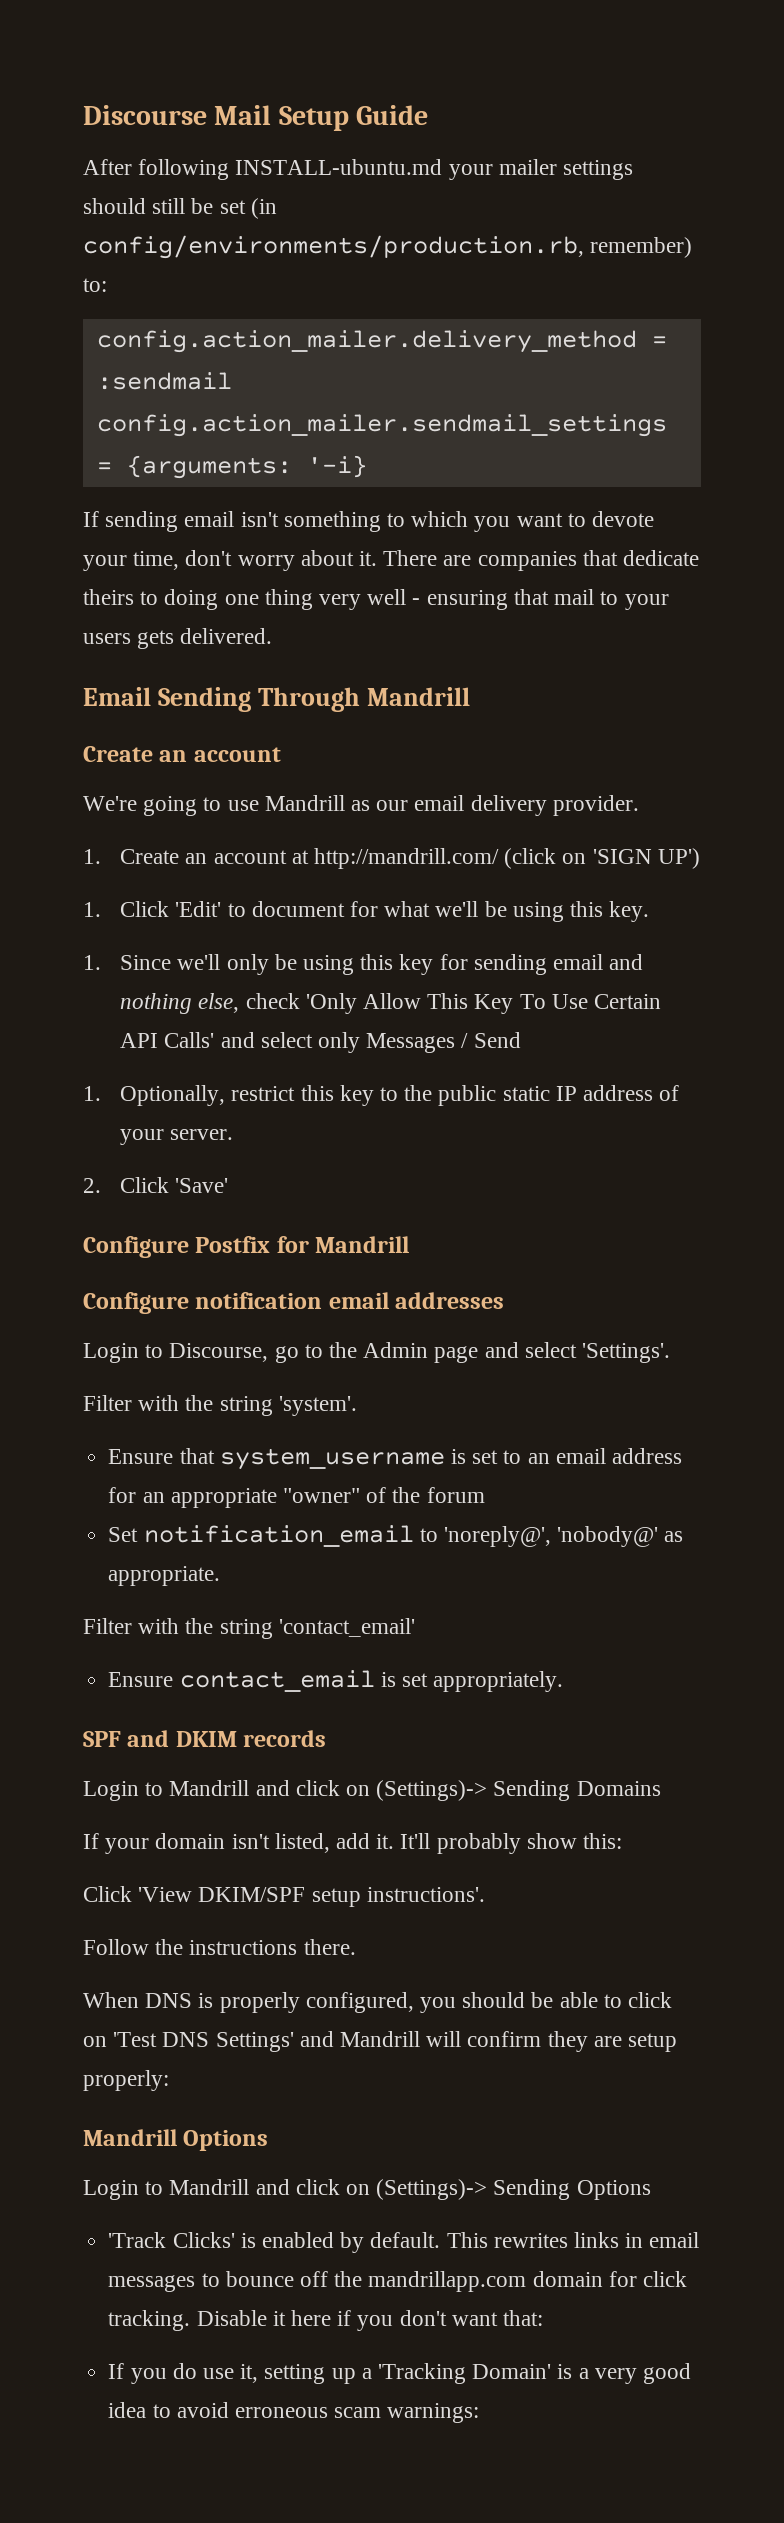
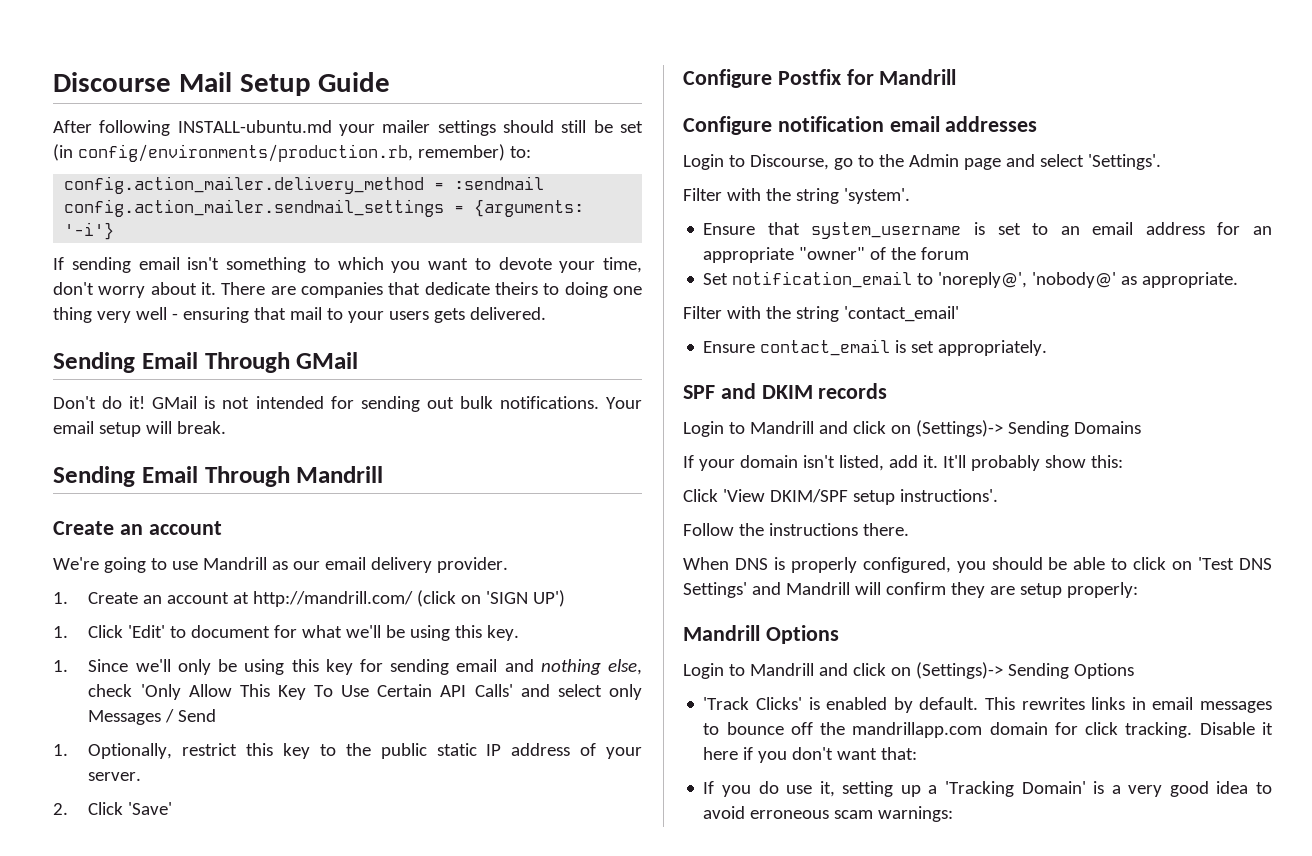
[306,455,367,478] '-i} -> [64,222,115,240] '-i'}
[83,687,251,712] Email Sending -> [53,352,359,373] [53,396,642,412] [53,421,226,437] [53,466,198,487] Sending Email Through GMail // Don't do it! GMail is not intended for sending out bulk notifications. Your email setup will break. // Sending Email

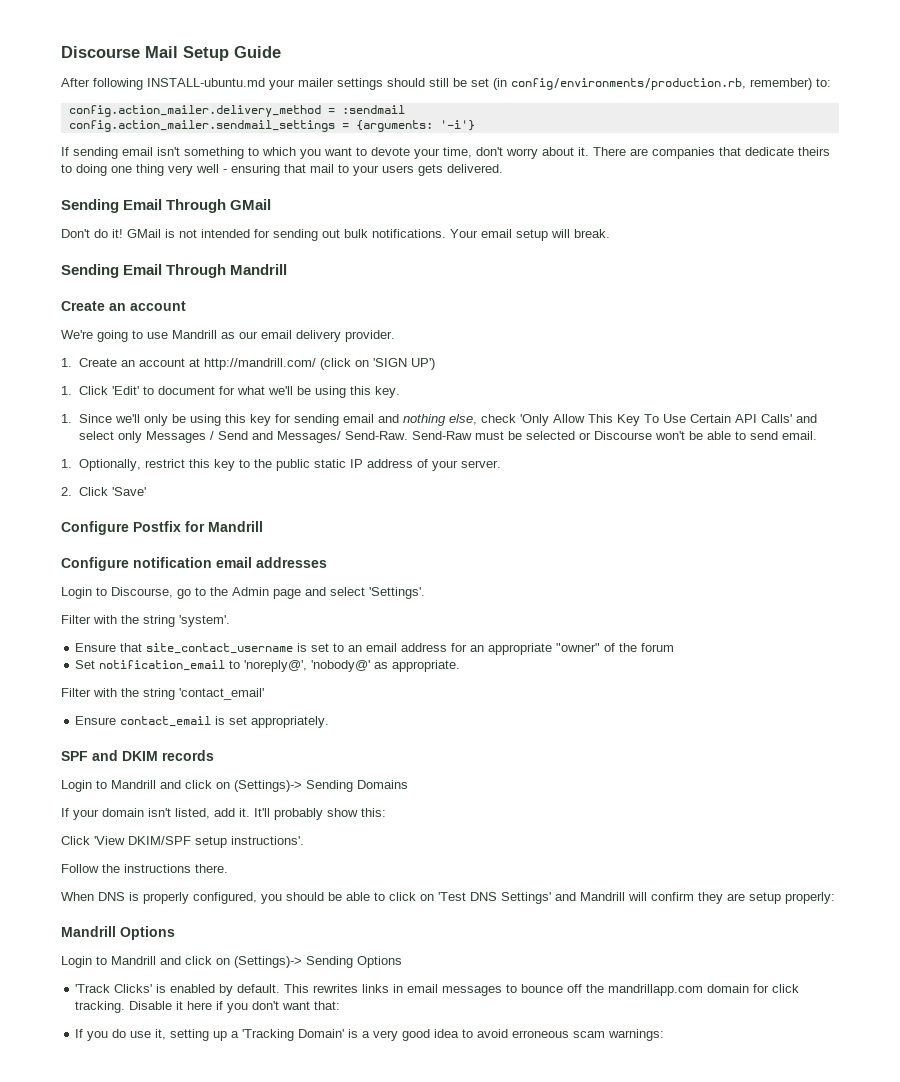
(217, 715) none -> [251,431,817,443] and Messages/ Send-Raw. Send-Raw must be selected or Discourse won't be able to send email.
[811,222,962,239] system_username -> [146,643,294,654] site_contact_username

